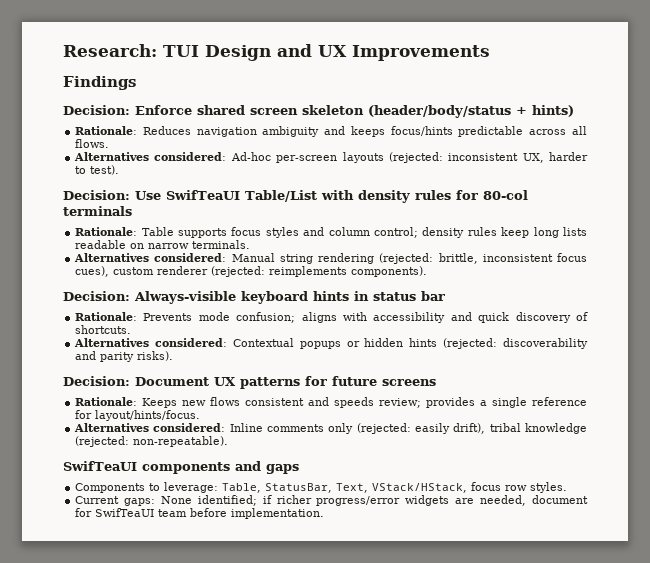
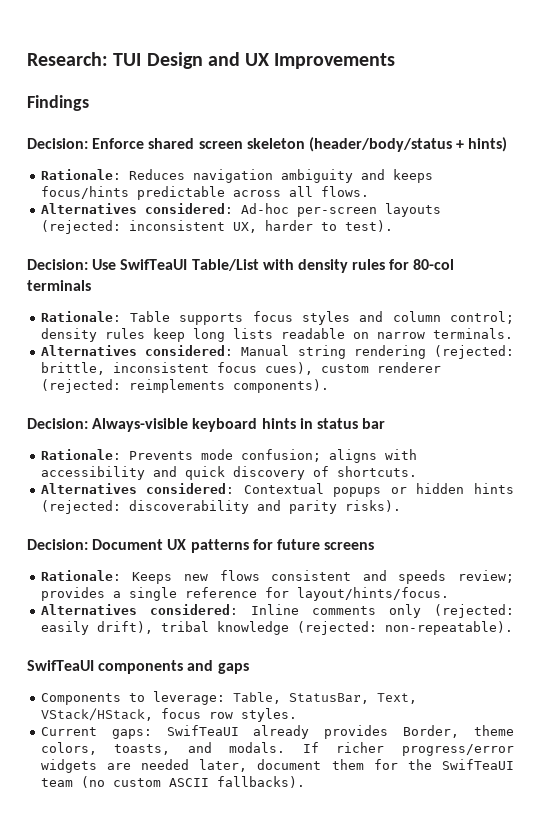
[160,495,588,506] [75,508,325,519] None identified; if richer progress/error widgets are needed, document for SwifTeaUI team before implementation. -> [166,725,514,739] [40,742,514,756] [40,759,514,773] [40,776,305,788] SwifTeaUI already provides Border, theme colors, toasts, and modals. If richer progress/error widgets are needed later, document them for the SwifTeaUI team (no custom ASCII fallbacks).

